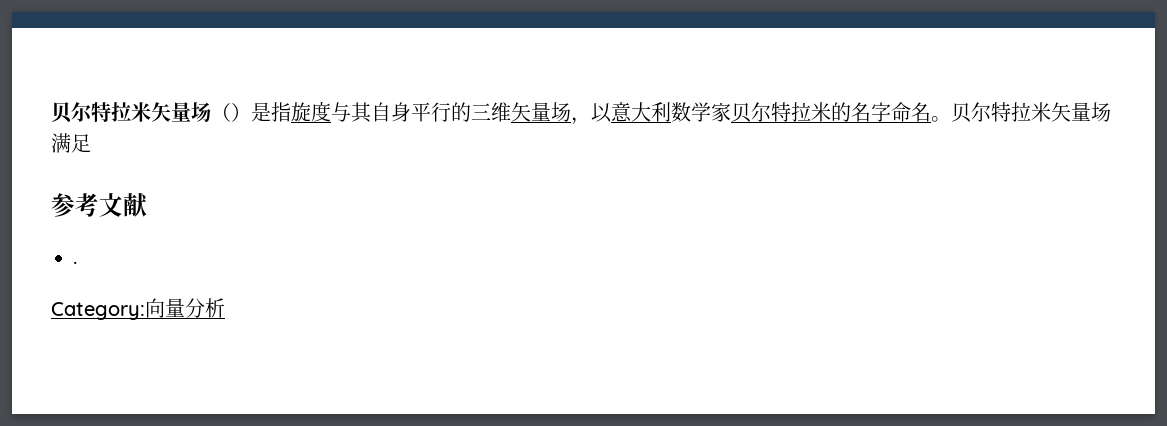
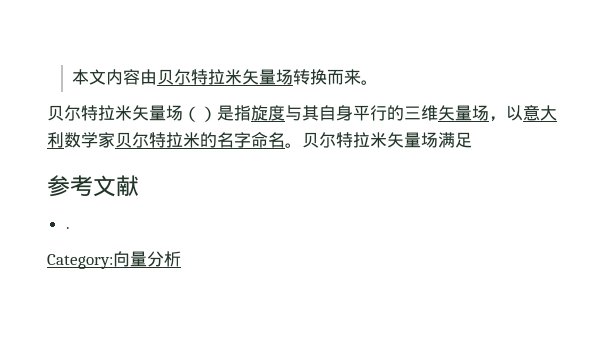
(51, 112) none -> [72,69,379,85] 本文内容由贝尔特拉米矢量场转换而来。 //

